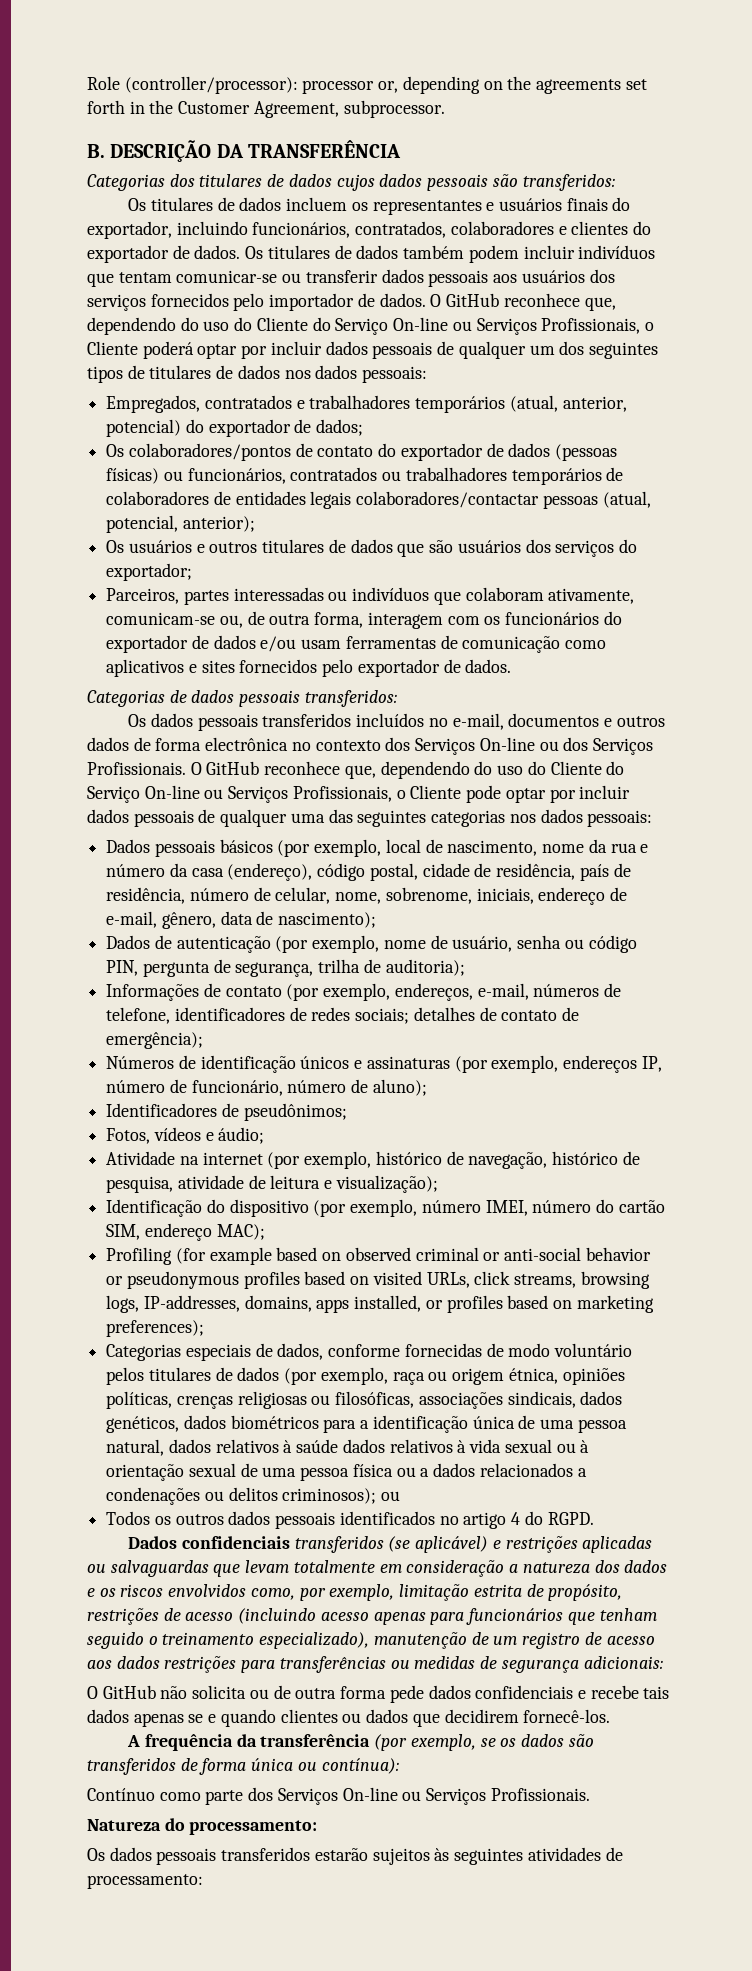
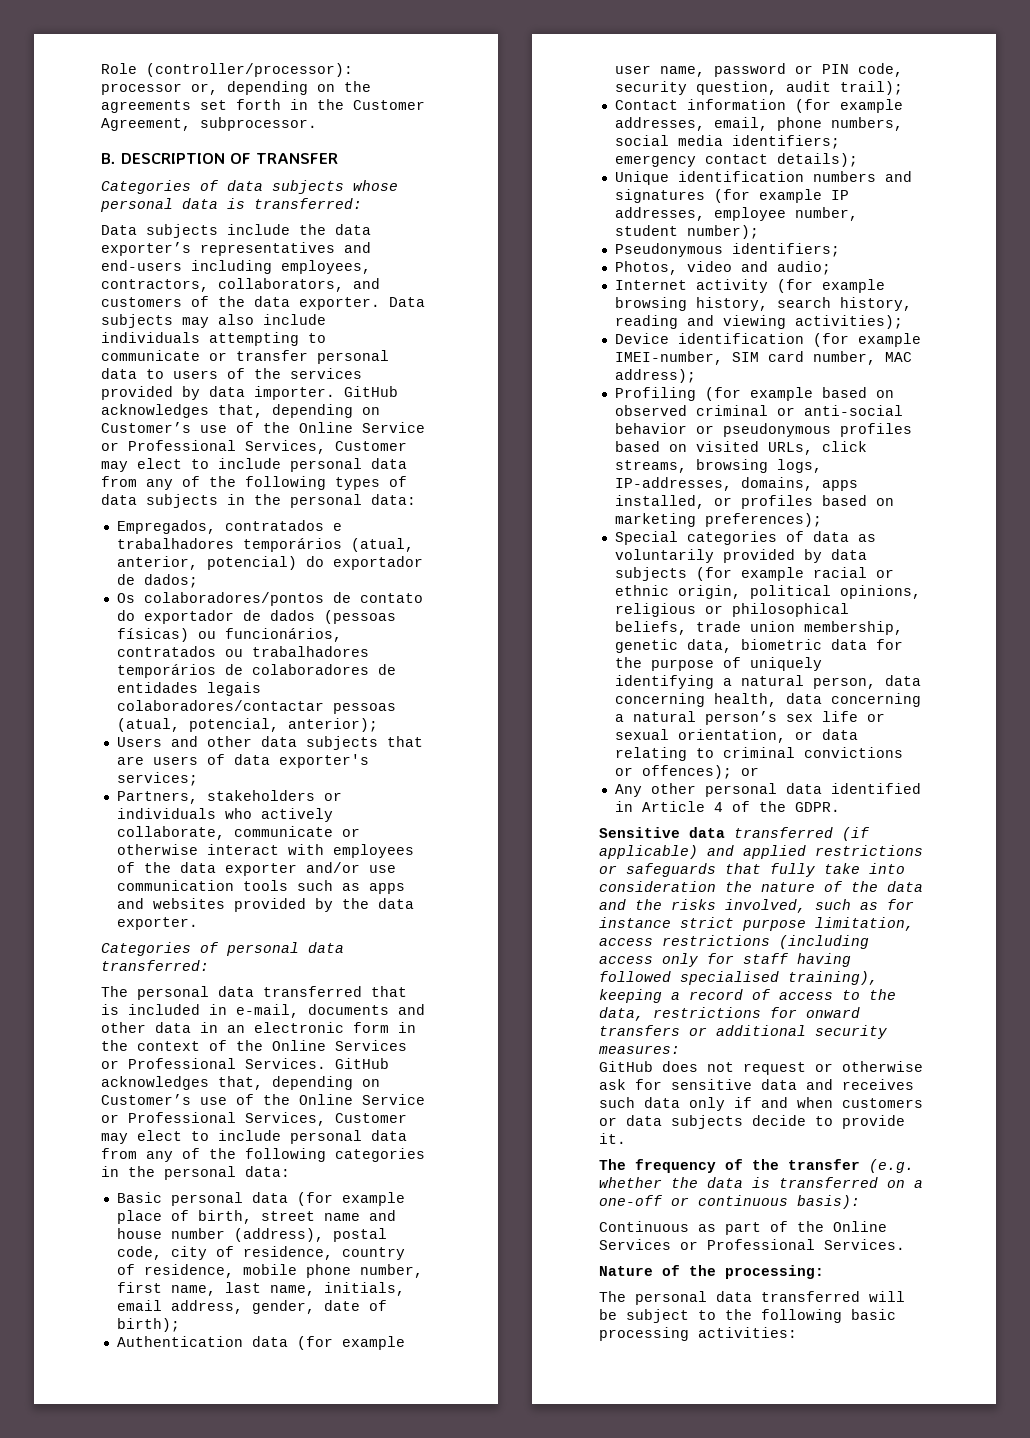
[110,140,401,162] [87,173,615,191] [128,197,631,215] [87,221,652,239] [87,245,656,263] [87,269,615,287] [87,293,616,311] [87,317,654,335] [87,341,658,359] [87,365,428,383] DESCRIÇÃO DA TRANSFERÊNCIA // Categorias dos titulares de dados cujos dados pessoais são transferidos: // Os titulares de dados incluem os representantes e usuários finais do exportador, incluindo funcionários, contratados, colaboradores e clientes do exportador de dados. Os titulares de dados também podem incluir indivíduos que tentam comunicar-se ou transferir dados pessoais aos usuários dos serviços fornecidos pelo importador de dados. O GitHub reconhece que, dependendo do uso do Cliente do Serviço On-line ou Serviços Profissionais, o Cliente poderá optar por incluir dados pessoais de qualquer um dos seguintes tipos de titulares de dados nos dados pessoais: -> [121,153,338,164] [101,180,398,194] [100,198,362,212] [101,224,371,238] [101,242,371,256] [101,260,371,274] [101,278,380,292] [101,296,425,310] [101,314,326,328] [101,332,326,346] [101,350,389,364] [101,368,362,379] [101,386,398,400] [101,404,380,418] [101,422,425,433] [101,440,407,454] [101,458,407,472] [101,476,407,490] [101,494,416,508] DESCRIPTION OF TRANSFER // Categories of data subjects whose personal data is transferred: // Data subjects include the data exporter’s representatives and end-users including employees, contractors, collaborators, and customers of the data exporter. Data subjects may also include individuals attempting to communicate or transfer personal data to users of the services provided by data importer. GitHub acknowledges that, depending on Customer’s use of the Online Service or Professional Services, Customer may elect to include personal data from any of the following types of data subjects in the personal data:
[106,539,637,557] [106,563,193,581] [106,587,635,605] [106,611,622,629] [106,635,607,653] [106,659,512,677] [87,690,397,707] [128,713,665,731] [87,737,653,755] [87,761,625,779] [87,785,631,803] [87,809,653,827] [106,839,649,857] [106,863,631,881] [106,887,628,905] [106,911,377,929] [106,935,637,953] [106,959,465,977] [106,983,622,1001] [106,1007,580,1024] [106,1032,204,1049] [106,1055,662,1073] [106,1079,427,1096] [106,1103,347,1121] [106,1127,265,1144] [106,1151,640,1169] [106,1175,438,1193] [106,1199,665,1217] [106,1223,265,1241] Os usuários e outros titulares de dados que são usuários dos serviços do exportador; // Parceiros, partes interessadas ou indivíduos que colaboram ativamente, comunicam-se ou, de outra forma, interagem com os funcionários do exportador de dados e/ou usam ferramentas de comunicação como aplicativos e sites fornecidos pelo exportador de dados. // Categorias de dados pessoais transferidos: // Os dados pessoais transferidos incluídos no e-mail, documentos e outros dados de forma electrônica no contexto dos Serviços On-line ou dos Serviços Profissionais. O GitHub reconhece que, dependendo do uso do Cliente do Serviço On-line ou Serviços Profissionais, o Cliente pode optar por incluir dados pessoais de qualquer uma das seguintes categorias nos dados pessoais: // Dados pessoais básicos (por exemplo, local de nascimento, nome da rua e número da casa (endereço), código postal, cidade de residência, país de residência, número de celular, nome, sobrenome, iniciais, endereço de e-mail, gênero, data de nascimento); // Dados de autenticação (por exemplo, nome de usuário, senha ou código PIN, pergunta de segurança, trilha de auditoria); // Informações de contato (por exemplo, endereços, e-mail, números de telefone, identificadores de redes sociais; detalhes de contato de emergência); // Números de identificação únicos e assinaturas (por exemplo, endereços IP, número de funcionário, número de aluno); // Identificadores de pseudônimos; // Fotos, vídeos e áudio; // Atividade na internet (por exemplo, histórico de navegação, histórico de pesquisa, atividade de leitura e visualização); // Identificação do dispositivo (por exemplo, número IMEI, número do cartão SIM, endereço MAC); -> [116,736,423,750] [116,754,369,768] [116,772,198,786] [116,790,342,804] [116,808,333,822] [116,826,360,840] [116,844,414,858] [116,862,396,876] [116,880,405,894] [116,898,414,912] [116,917,198,930] [101,942,344,956] [101,960,209,971] [101,986,407,1000] [101,1004,425,1018] [101,1022,416,1033] [101,1040,407,1051] [101,1058,389,1069] [101,1076,380,1090] [101,1094,425,1105] [101,1112,407,1126] [101,1130,407,1144] [101,1148,425,1162] [101,1166,290,1180] [116,1192,405,1206] [116,1210,396,1224] [116,1228,387,1242] [116,1246,405,1260] [116,1264,423,1278] [116,1282,405,1296] [116,1300,387,1314] [116,1318,180,1332] [116,1336,405,1350] [614,63,903,77] [614,81,903,95] [614,99,903,113] [614,117,903,131] [614,135,840,149] [614,153,858,167] [614,171,912,185] [614,189,849,203] [614,207,858,221] [614,225,759,239] [614,243,840,257] [614,261,831,275] [614,279,885,293] [614,297,912,311] [614,315,903,329] [614,333,921,347] [614,351,912,365] [614,369,696,383] Users and other data subjects that are users of data exporter's services; // Partners, stakeholders or individuals who actively collaborate, communicate or otherwise interact with employees of the data exporter and/or use communication tools such as apps and websites provided by the data exporter. // Categories of personal data transferred: // The personal data transferred that is included in e-mail, documents and other data in an electronic form in the context of the Online Services or Professional Services. GitHub acknowledges that, depending on Customer’s use of the Online Service or Professional Services, Customer may elect to include personal data from any of the following categories in the personal data: // Basic personal data (for example place of birth, street name and house number (address), postal code, city of residence, country of residence, mobile phone number, first name, last name, initials, email address, gender, date of birth); // Authentication data (for example user name, password or PIN code, security question, audit trail); // Contact information (for example addresses, email, phone numbers, social media identifiers; emergency contact details); // Unique identification numbers and signatures (for example IP addresses, employee number, student number); // Pseudonymous identifiers; // Photos, video and audio; // Internet activity (for example browsing history, search history, reading and viewing activities); // Device identification (for example IMEI-number, SIM card number, MAC address);
[106,1343,633,1361] [106,1367,625,1385] [106,1391,623,1409] [106,1415,627,1433] [106,1439,590,1456] [106,1463,587,1481] [106,1487,401,1505] [106,1511,594,1529] [128,1535,653,1553] [87,1559,668,1577] [87,1583,623,1601] [87,1607,657,1625] [87,1631,655,1649] [87,1655,663,1673] [87,1685,670,1703] [87,1709,611,1727] [127,1733,594,1751] [87,1758,399,1775] [87,1787,590,1805] [87,1818,318,1835] [87,1847,623,1865] [87,1874,203,1889] Categorias especiais de dados, conforme fornecidas de modo voluntário pelos titulares de dados (por exemplo, raça ou origem étnica, opiniões políticas, crenças religiosas ou filosóficas, associações sindicais, dados genéticos, dados biométricos para a identificação única de uma pessoa natural, dados relativos à saúde dados relativos à vida sexual ou à orientação sexual de uma pessoa física ou a dados relacionados a condenações ou delitos criminosos); ou // Todos os outros dados pessoais identificados no artigo 4 do RGPD. // Dados confidenciais transferidos (se aplicável) e restrições aplicadas ou salvaguardas que levam totalmente em consideração a natureza dos dados e os riscos envolvidos como, por exemplo, limitação estrita de propósito, restrições de acesso (incluindo acesso apenas para funcionários que tenham seguido o treinamento especializado), manutenção de um registro de acesso aos dados restrições para transferências ou medidas de segurança adicionais: // O GitHub não solicita ou de outra forma pede dados confidenciais e recebe tais dados apenas se e quando clientes ou dados que decidirem fornecê-los. // A frequência da transferência (por exemplo, se os dados são transferidos de forma única ou contínua): // Contínuo como parte dos Serviços On-line ou Serviços Profissionais. // Natureza do processamento: // Os dados pessoais transferidos estarão sujeitos às seguintes atividades de processamento: -> [614,531,876,545] [614,549,867,563] [614,567,894,581] [614,585,921,599] [614,603,849,617] [614,621,903,635] [614,639,903,653] [614,657,822,671] [614,675,921,689] [614,693,921,707] [614,711,885,725] [614,729,858,743] [614,747,903,761] [614,765,759,779] [614,783,921,797] [614,801,840,812] [599,827,870,841] [599,845,923,859] [599,863,905,877] [599,881,923,892] [599,899,914,913] [599,917,914,931] [599,935,869,949] [599,953,851,967] [599,971,878,985] [599,989,896,1003] [599,1007,860,1021] [599,1025,887,1039] [599,1045,680,1054] [599,1061,923,1075] [599,1079,914,1090] [599,1097,923,1111] [599,1115,905,1129] [599,1133,626,1144] [599,1159,914,1173] [599,1177,923,1188] [599,1195,860,1209] [599,1221,887,1235] [599,1239,905,1250] [599,1265,824,1279] [599,1291,905,1305] [599,1309,896,1323] [599,1327,797,1341] Special categories of data as voluntarily provided by data subjects (for example racial or ethnic origin, political opinions, religious or philosophical beliefs, trade union membership, genetic data, biometric data for the purpose of uniquely identifying a natural person, data concerning health, data concerning a natural person’s sex life or sexual orientation, or data relating to criminal convictions or offences); or // Any other personal data identified in Article 4 of the GDPR. // Sensitive data transferred (if applicable) and applied restrictions or safeguards that fully take into consideration the nature of the data and the risks involved, such as for instance strict purpose limitation, access restrictions (including access only for staff having followed specialised training), keeping a record of access to the data, restrictions for onward transfers or additional security measures: // GitHub does not request or otherwise ask for sensitive data and receives such data only if and when customers or data subjects decide to provide it. // The frequency of the transfer (e.g. whether the data is transferred on a one-off or continuous basis): // Continuous as part of the Online Services or Professional Services. // Nature of the processing: // The personal data transferred will be subject to the following basic processing activities:

